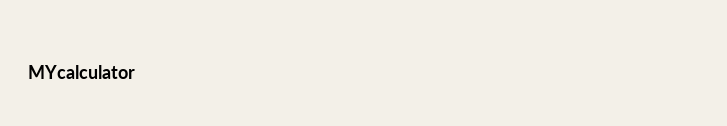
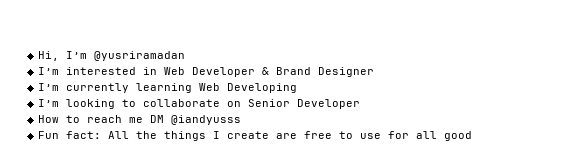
[28,65,135,79] MYcalculator -> [38,51,186,61] [38,67,375,77] [38,83,298,93] [38,99,361,109] [38,115,242,125] [38,131,473,141] Hi, I’m @yusriramadan // I’m interested in Web Developer & Brand Designer // I’m currently learning Web Developing // I’m looking to collaborate on Senior Developer // How to reach me DM @iandyusss // Fun fact: All the things I create are free to use for all good

